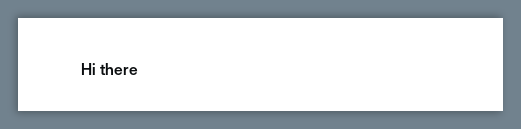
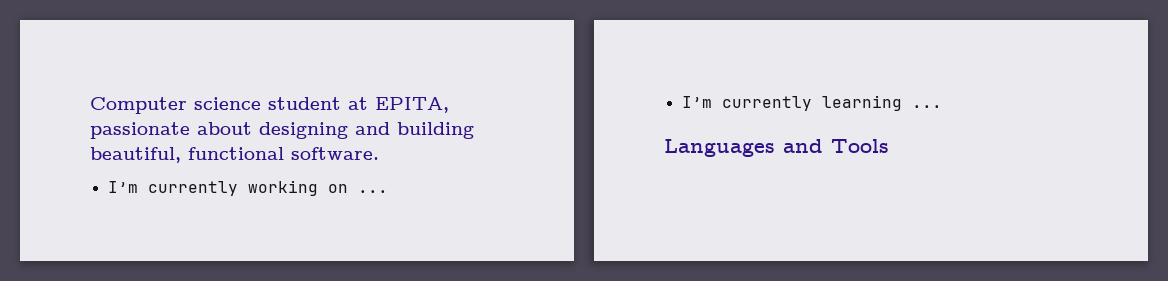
[81,63,139,75] Hi there -> [90,97,449,114] [90,122,474,139] [90,147,379,163] [107,180,388,196] [681,95,942,111] [664,139,889,157] Computer science student at EPITA, passionate about designing and building beautiful, functional software. // I’m currently working on ... // I’m currently learning ... // Languages and Tools

